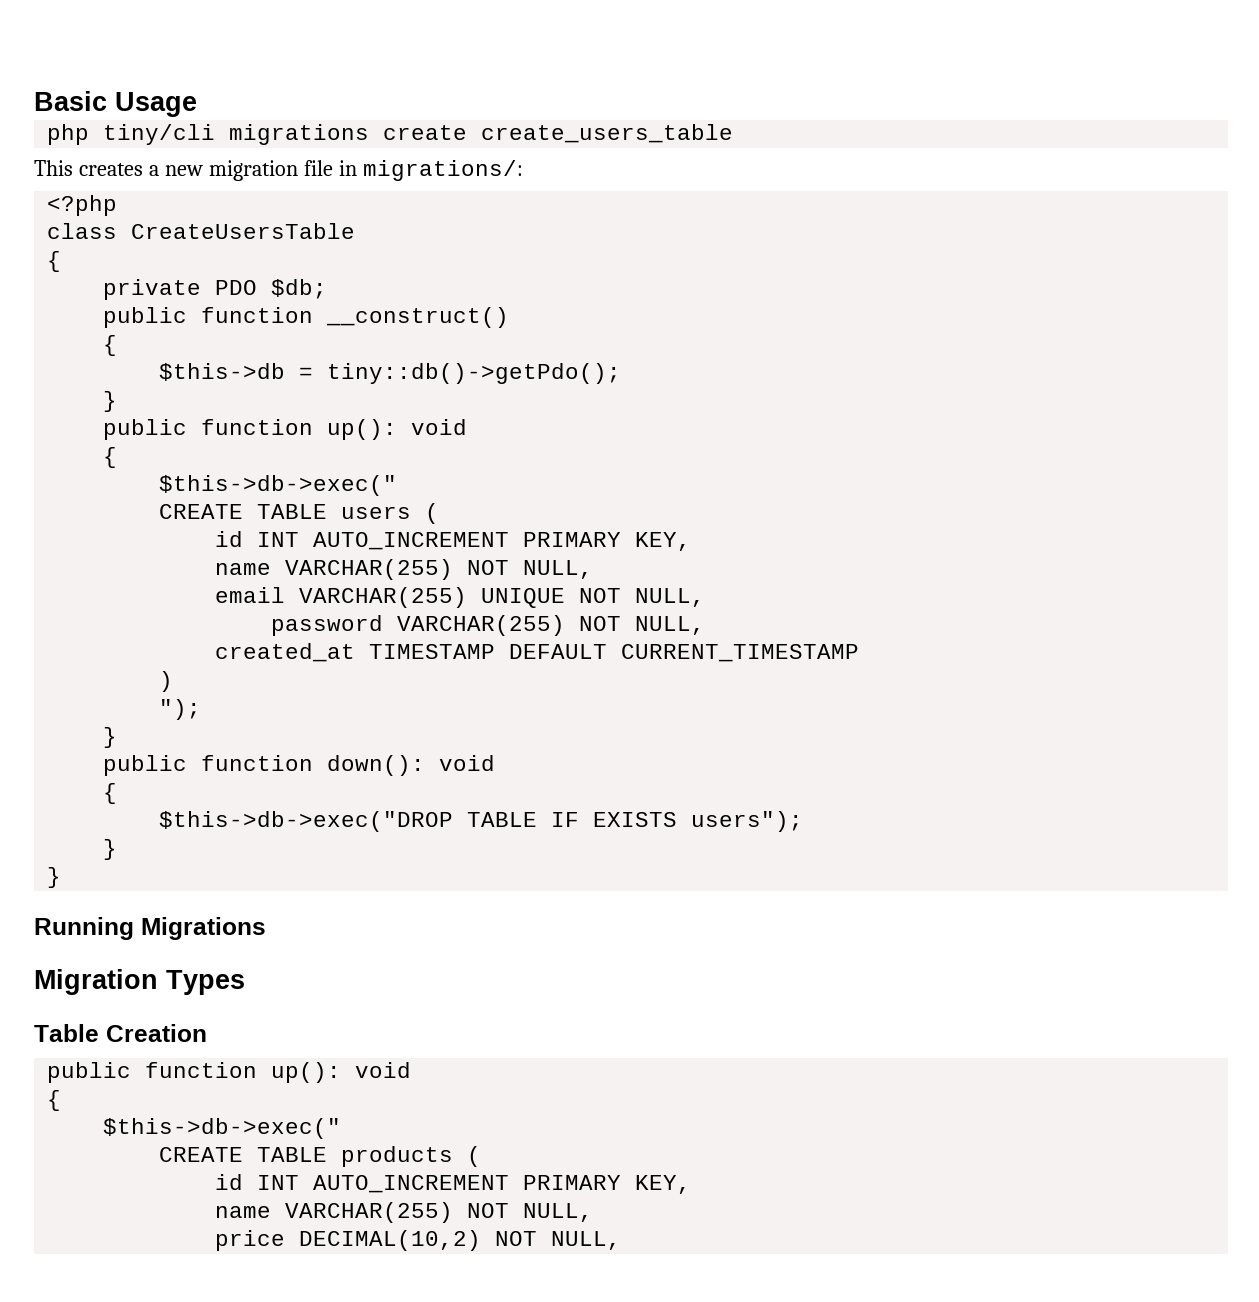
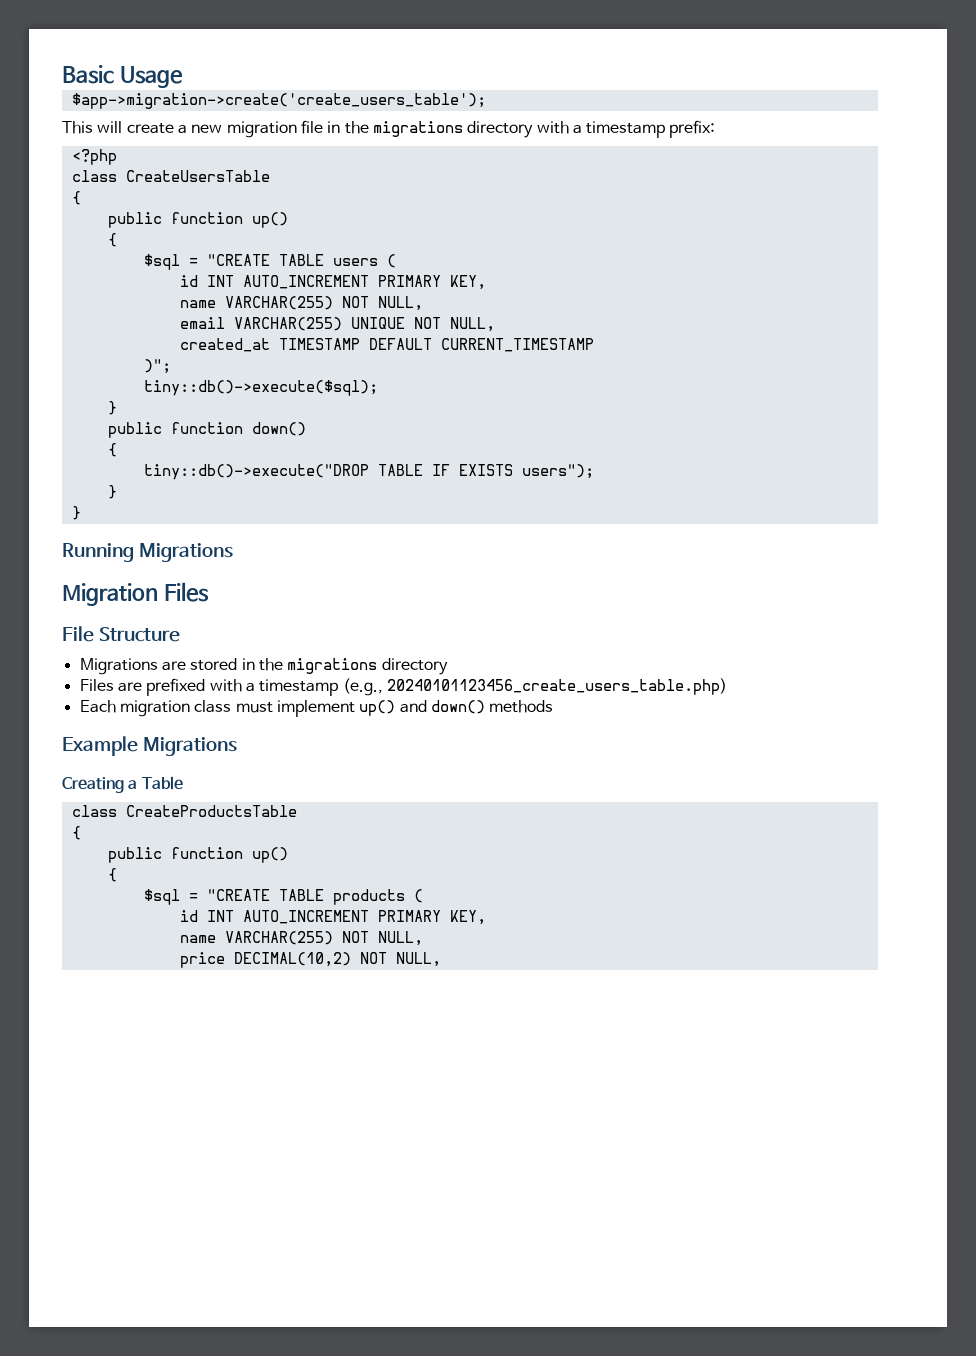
[47,124,734,145] php tiny/cli migrations create create_users_table -> [71,93,486,109] $app->migration->create('create_users_table');
[78,163,143,176] creates -> [97,121,174,134] will create
[362,160,523,181] migrations/: -> [344,120,716,138] the migrations directory with a timestamp prefix:
[103,279,328,300] [103,307,510,328] [103,335,118,356] [159,363,622,384] [103,391,118,412] [103,419,468,440] [103,447,118,468] [159,475,398,496] [159,504,244,519] // private PDO $db; // public function __construct() // { // $this->db = tiny::db()->getPdo(); // } // public function up(): void // { // $this->db->exec(" // CREATE -> [107,212,288,228] [107,233,117,247] [143,254,270,270] // public function up() // { // $sql = "CREATE
[271,615,706,636] // password VARCHAR(255) NOT NULL, -> (495, 324) none
[159,671,174,692] [159,699,202,720] [103,727,118,748] [103,755,496,776] [103,783,118,804] [159,811,454,832] ) // "); // } // public function down(): void // { // $this->db->exec("DROP -> [143,359,171,374] [143,380,378,396] [107,401,117,415] [107,422,306,438] [107,443,117,457] [143,464,369,480] )"; // tiny::db()->execute($sql); // } // public function down() // { // tiny::db()->execute("DROP
[166,970,245,995] [34,1024,207,1042] [47,1062,412,1083] [47,1090,62,1111] [103,1118,342,1139] [159,1147,244,1162] Types // Table Creation // public function up(): void // { // $this->db->exec(" // CREATE -> [163,582,209,602] [62,626,180,642] [79,658,448,675] [79,678,727,696] [79,700,554,717] [62,736,237,756] [62,776,183,793] [71,805,297,817] [71,826,81,840] [107,847,288,863] [107,868,117,882] [143,889,270,905] Files // File Structure // Migrations are stored in the migrations directory // Files are prefixed with a timestamp (e.g., 20240101123456_create_users_table.php) // Each migration class must implement up() and down() methods // Example Migrations // Creating a Table // class CreateProductsTable // { // public function up() // { // $sql = "CREATE

